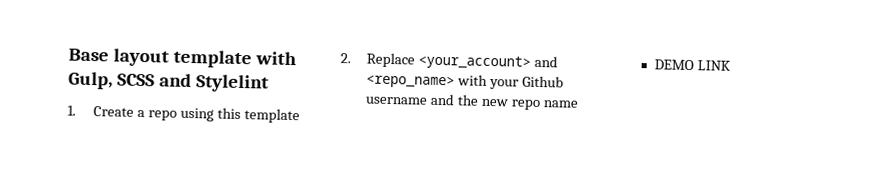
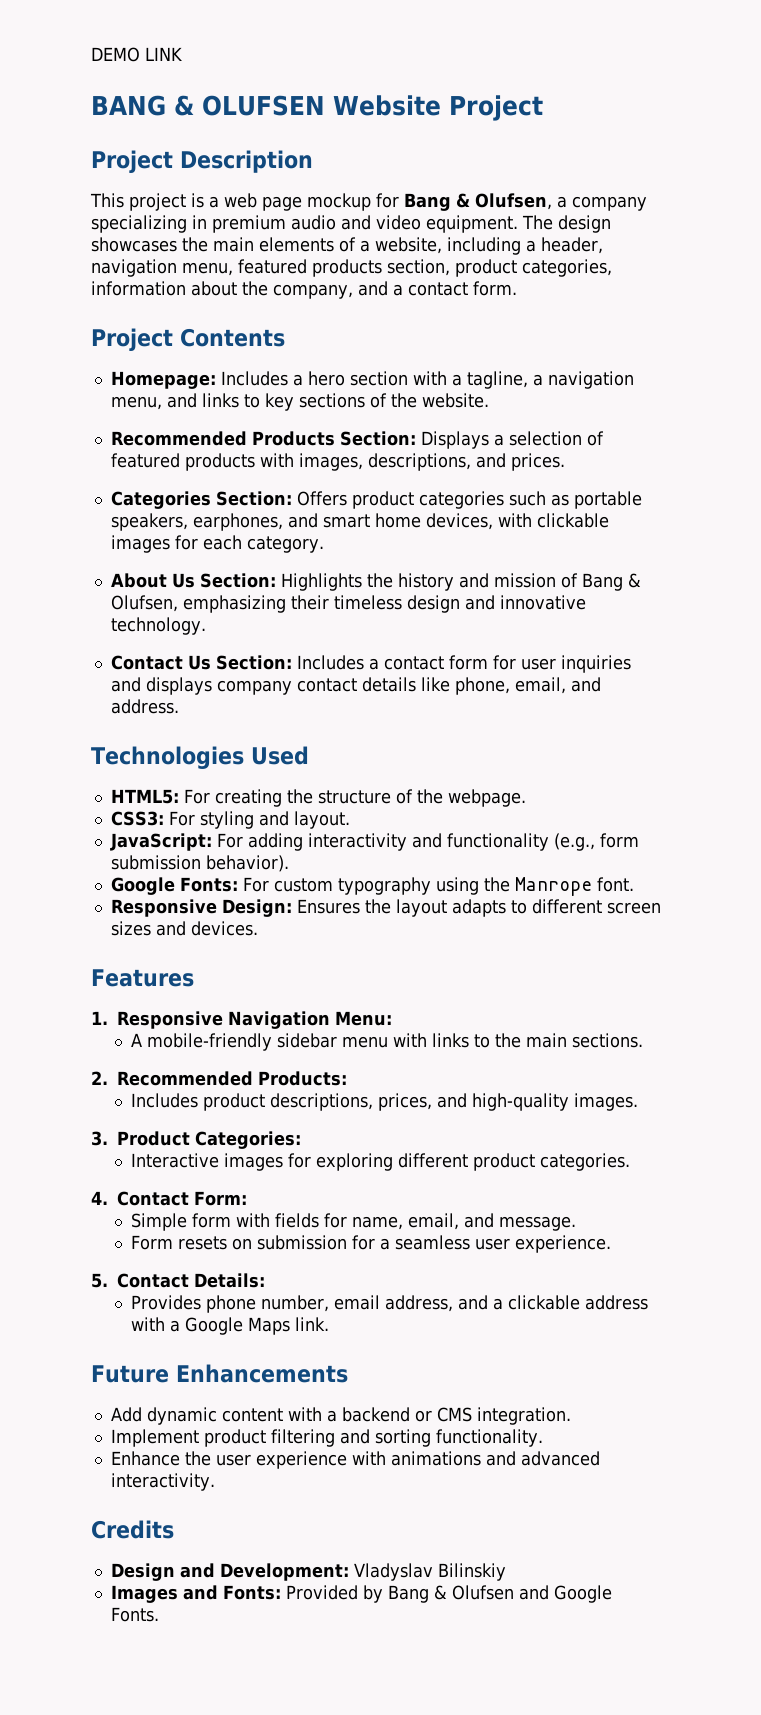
[68,48,297,69] [68,71,269,93] [67,105,300,124] [340,52,558,70] [365,74,564,90] [364,93,578,111] [653,59,731,71] Base layout template with Gulp, SCSS and Stylelint // 1. Create a repo using this template // 2. Replace <your_account> and <repo_name> with your Github username and the new repo name // DEMO LINK -> [91,47,182,62] [91,95,543,121] [91,150,313,173] [90,193,647,211] [91,215,611,233] [91,237,603,255] [91,259,612,277] [91,281,517,299] [91,328,285,351] [110,371,634,389] [110,393,489,411] [110,431,604,449] [110,453,565,471] [110,491,642,509] [110,513,609,531] [110,535,324,553] [110,573,641,591] [110,595,586,613] [110,617,206,635] [110,655,631,673] [110,677,601,695] [110,699,179,714] [91,746,309,769] [110,789,526,807] [110,811,350,829] [109,833,639,851] [110,855,289,872] [110,877,634,896] [110,899,661,917] [110,921,258,936] [91,969,194,987] [91,1011,392,1029] [131,1033,644,1051] [91,1071,347,1086] [131,1093,639,1111] [91,1131,301,1149] [131,1153,631,1171] [91,1191,247,1206] [131,1213,577,1231] [131,1235,612,1253] [91,1273,265,1288] [131,1295,649,1313] [131,1317,330,1335] [91,1364,348,1383] [110,1407,571,1425] [110,1429,543,1447] [110,1451,600,1469] [110,1473,215,1491] [91,1520,174,1539] [110,1563,506,1581] [110,1585,612,1603] [110,1607,159,1622] DEMO LINK // BANG & OLUFSEN Website Project // Project Description // This project is a web page mockup for Bang & Olufsen, a company specializing in premium audio and video equipment. The design showcases the main elements of a website, including a header, navigation menu, featured products section, product categories, information about the company, and a contact form. // Project Contents // Homepage: Includes a hero section with a tagline, a navigation menu, and links to key sections of the website. // Recommended Products Section: Displays a selection of featured products with images, descriptions, and prices. // Categories Section: Offers product categories such as portable speakers, earphones, and smart home devices, with clickable images for each category. // About Us Section: Highlights the history and mission of Bang & Olufsen, emphasizing their timeless design and innovative technology. // Contact Us Section: Includes a contact form for user inquiries and displays company contact details like phone, email, and address. // Technologies Used // HTML5: For creating the structure of the webpage. // CSS3: For styling and layout. // JavaScript: For adding interactivity and functionality (e.g., form submission behavior). // Google Fonts: For custom typography using the Manrope font. // Responsive Design: Ensures the layout adapts to different screen sizes and devices. // Features // 1. Responsive Navigation Menu: // A mobile-friendly sidebar menu with links to the main sections. // 2. Recommended Products: // Includes product descriptions, prices, and high-quality images. // 3. Product Categories: // Interactive images for exploring different product categories. // 4. Contact Form: // Simple form with fields for name, email, and message. // Form resets on submission for a seamless user experience. // 5. Contact Details: // Provides phone number, email address, and a clickable address with a Google Maps link. // Future Enhancements // Add dynamic content with a backend or CMS integration. // Implement product filtering and sorting functionality. // Enhance the user experience with animations and advanced interactivity. // Credits // Design and Development: Vladyslav Bilinskiy // Images and Fonts: Provided by Bang & Olufsen and Google Fonts.

